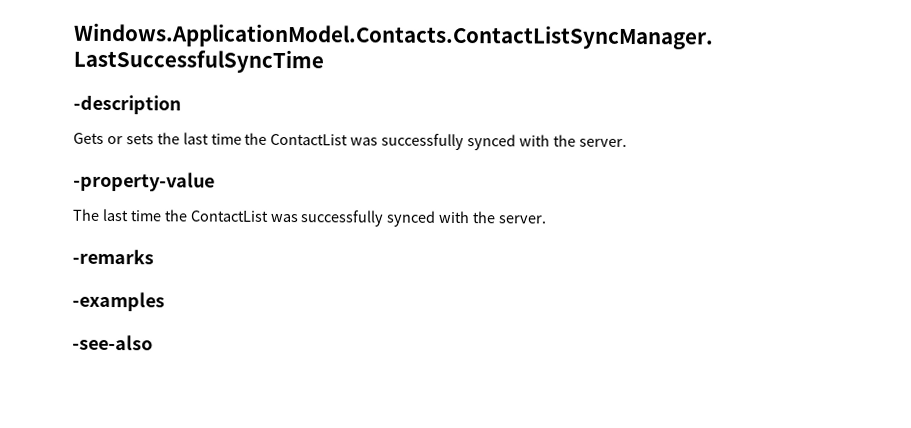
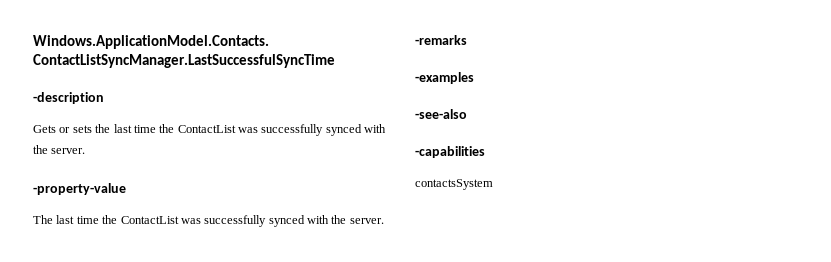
(153, 342) none -> [415,146,485,158] [415,179,493,190] // -capabilities // contactsSystem

